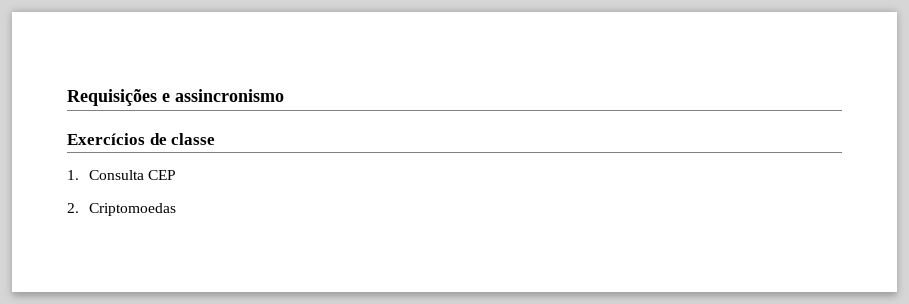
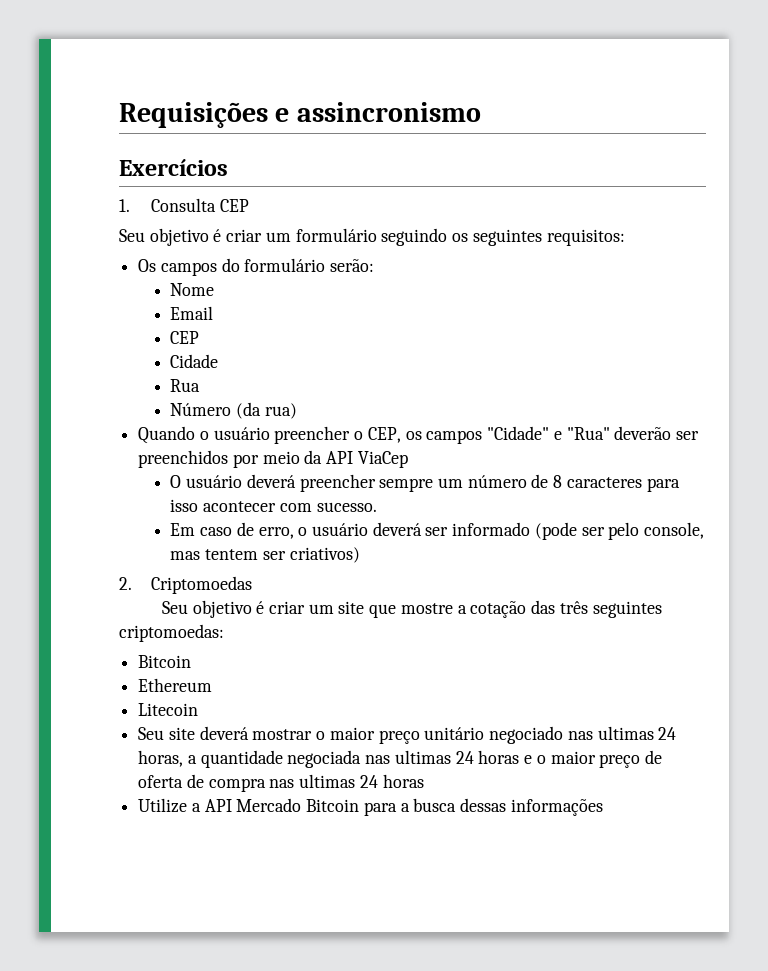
[149,133,216,145] de classe -> (228, 167) none
[67,203,176,216] 2. Criptomoedas -> [119,228,625,246] [138,258,375,276] [170,283,215,296] [170,306,214,320] [170,331,200,344] [170,354,219,368] [170,379,201,392] [170,402,297,419] [138,426,699,444] [138,450,408,468] [170,474,680,492] [170,499,377,512] [170,522,705,540] [170,547,360,563] [119,576,253,594] [161,600,662,618] [119,624,224,642] [138,655,192,668] [138,678,213,692] [138,703,199,716] [138,726,677,744] [138,750,662,768] [138,774,424,792] [138,798,603,816] Seu objetivo é criar um formulário seguindo os seguintes requisitos: // Os campos do formulário serão: // Nome // Email // CEP // Cidade // Rua // Número (da rua) // Quando o usuário preencher o CEP, os campos "Cidade" e "Rua" deverão ser preenchidos por meio da API ViaCep // O usuário deverá preencher sempre um número de 8 caracteres para isso acontecer com sucesso. // Em caso de erro, o usuário deverá ser informado (pode ser pelo console, mas tentem ser criativos) // 2. Criptomoedas // Seu objetivo é criar um site que mostre a cotação das três seguintes criptomoedas: // Bitcoin // Ethereum // Litecoin // Seu site deverá mostrar o maior preço unitário negociado nas ultimas 24 horas, a quantidade negociada nas ultimas 24 horas e o maior preço de oferta de compra nas ultimas 24 horas // Utilize a API Mercado Bitcoin para a busca dessas informações

